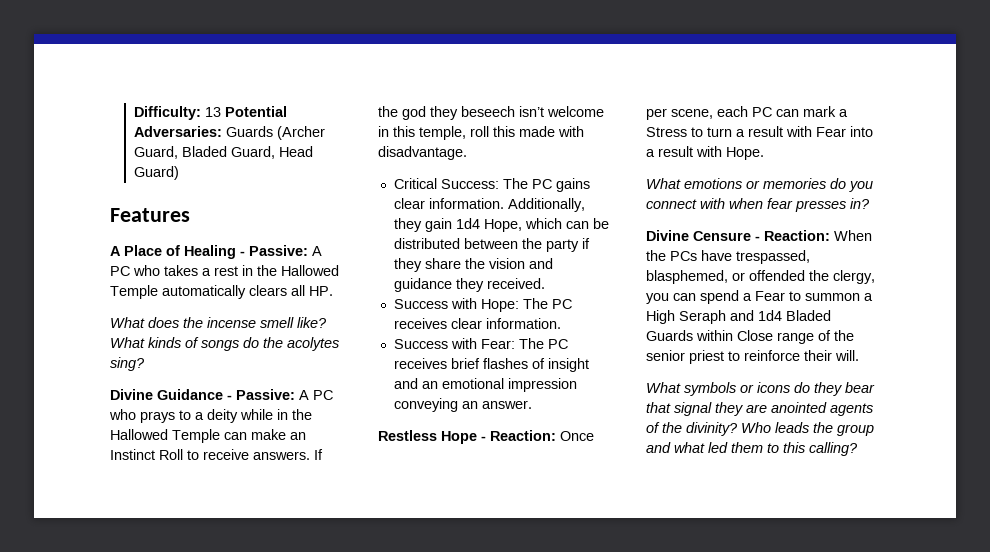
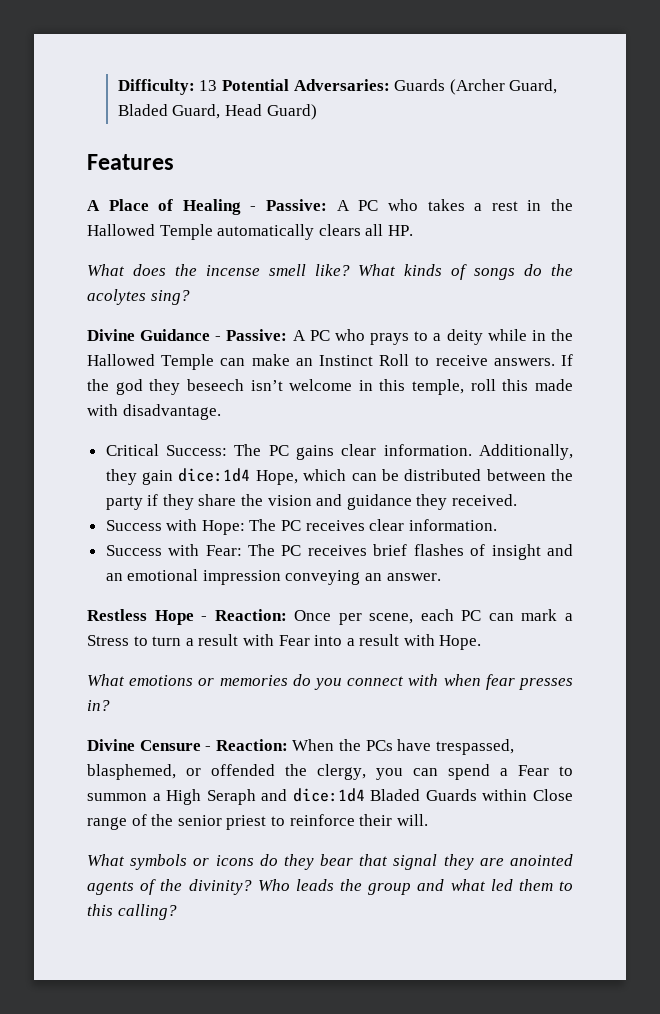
[455,218,480,229] 1d4 -> [178,468,251,482] dice:1d4
[758,310,782,321] 1d4 -> [292,788,365,802] dice:1d4

